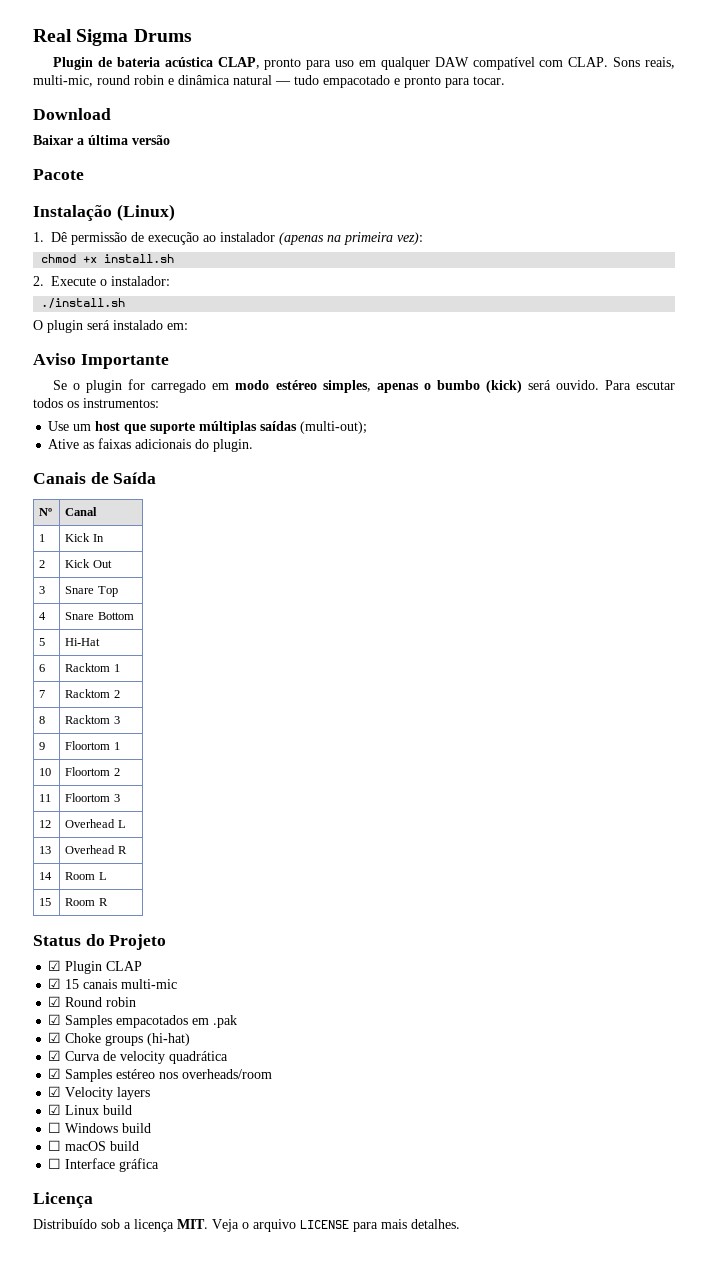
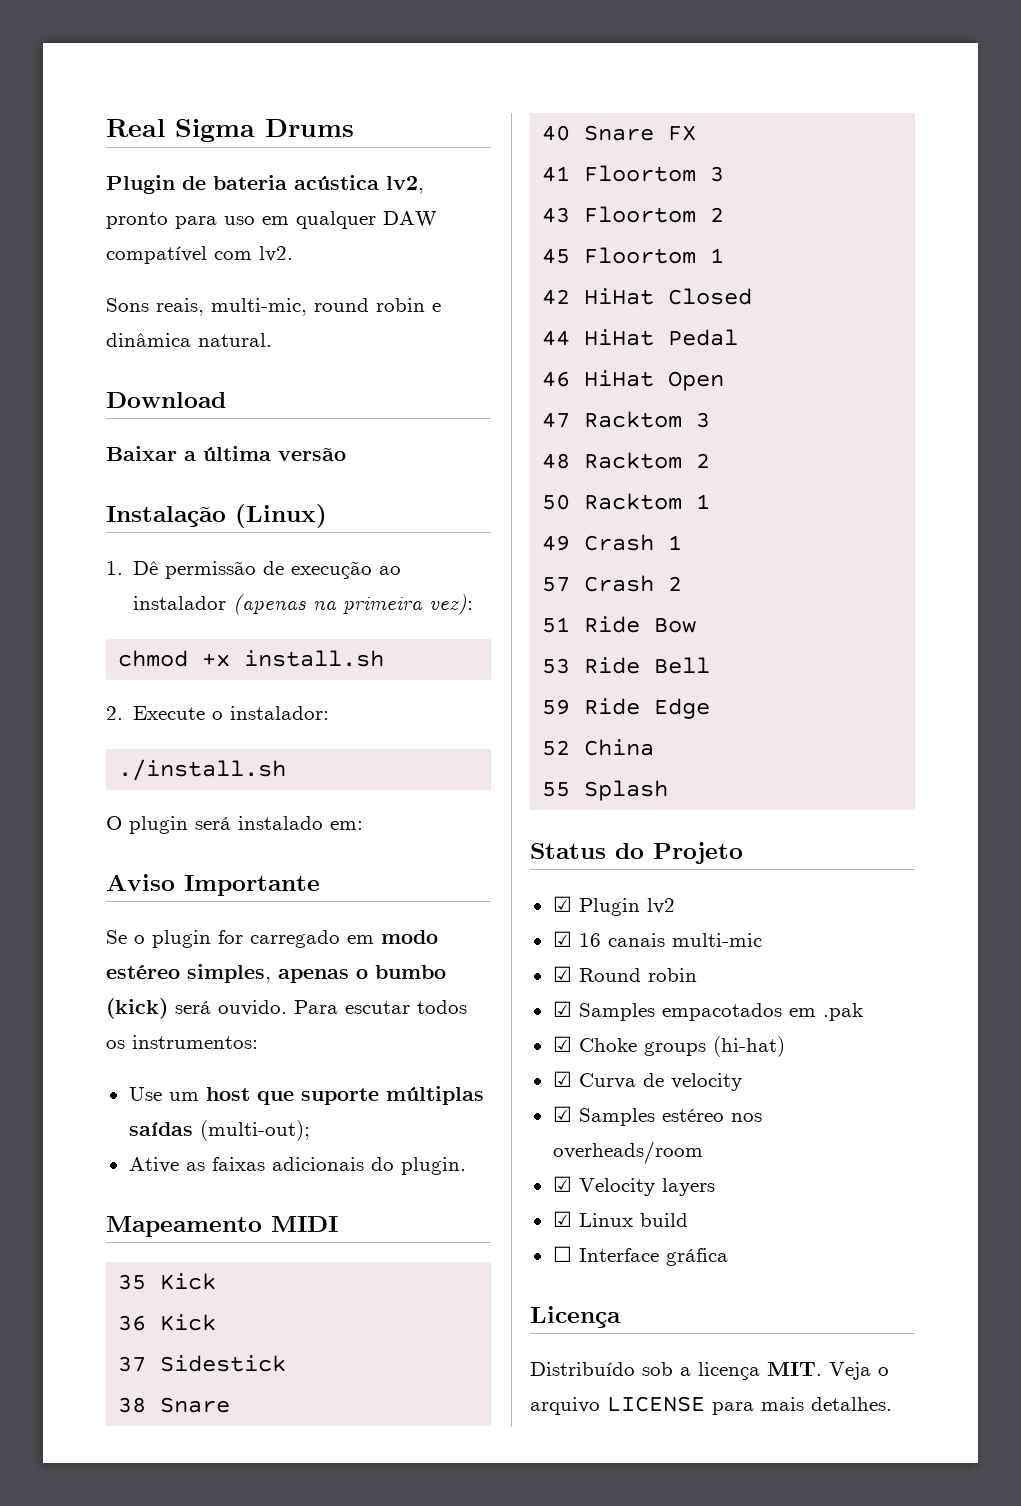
[217,57,260,69] CLAP, -> [386,176,424,194] lv2,
[568,57,609,67] CLAP. -> [259,246,293,262] lv2. //
[233,75,505,88] natural — tudo empacotado e pronto para tocar. -> [198,333,272,347] natural.
[33,169,84,180] // Pacote -> (346, 454) none
[33,472,157,484] [39,508,53,516] [65,507,98,516] [39,534,46,542] [65,533,104,542] [39,560,46,568] [65,559,112,568] [39,586,46,594] [65,586,118,597] [39,612,47,620] [65,612,134,620] [39,638,46,646] [65,638,101,646] [39,664,46,672] [65,663,120,672] [39,690,46,698] [65,689,120,698] [39,716,46,724] [65,715,120,724] [39,742,46,750] [65,741,120,750] [39,768,52,776] [65,767,120,776] [39,794,52,802] [65,793,120,802] [39,820,52,828] [65,819,126,828] [39,846,52,854] [65,845,127,854] [39,872,53,880] [65,872,107,880] [39,898,52,906] [65,898,108,906] Canais de Saída // Nº | Canal // 1 | Kick In // 2 | Kick Out // 3 | Snare Top // 4 | Snare Bottom // 5 | Hi-Hat // 6 | Racktom 1 // 7 | Racktom 2 // 8 | Racktom 3 // 9 | Floortom 1 // 10 | Floortom 2 // 11 | Floortom 3 // 12 | Overhead L // 13 | Overhead R // 14 | Room L // 15 | Room R -> [106,1216,338,1237] [118,1273,217,1290] [118,1314,217,1331] [118,1355,287,1372] [118,1397,231,1413] [542,125,697,141] [542,165,725,182] [542,206,725,223] [542,247,725,264] [542,288,753,305] [542,329,739,346] [542,370,725,391] [542,411,711,428] [542,452,711,469] [542,493,711,510] [542,534,683,551] [542,575,683,592] [542,616,697,633] [542,657,711,674] [542,698,711,719] [542,739,655,756] [542,780,669,801] Mapeamento MIDI // 35 Kick // 36 Kick // 37 Sidestick // 38 Snare // 40 Snare FX // 41 Floortom 3 // 43 Floortom 2 // 45 Floortom 1 // 42 HiHat Closed // 44 HiHat Pedal // 46 HiHat Open // 47 Racktom 3 // 48 Racktom 2 // 50 Racktom 1 // 49 Crash 1 // 57 Crash 2 // 51 Ride Bow // 53 Ride Bell // 59 Ride Edge // 52 China // 55 Splash
[106,961,143,971] [48,978,80,989] CLAP // ☑ 15 -> [646,898,675,914] [552,931,601,947] lv2 // ☑ 16
[169,1051,229,1064] quadrática -> (742, 1082) none
[48,1122,152,1133] [48,1140,140,1151] // ☐ Windows build // ☐ macOS build -> (688, 1220) none

